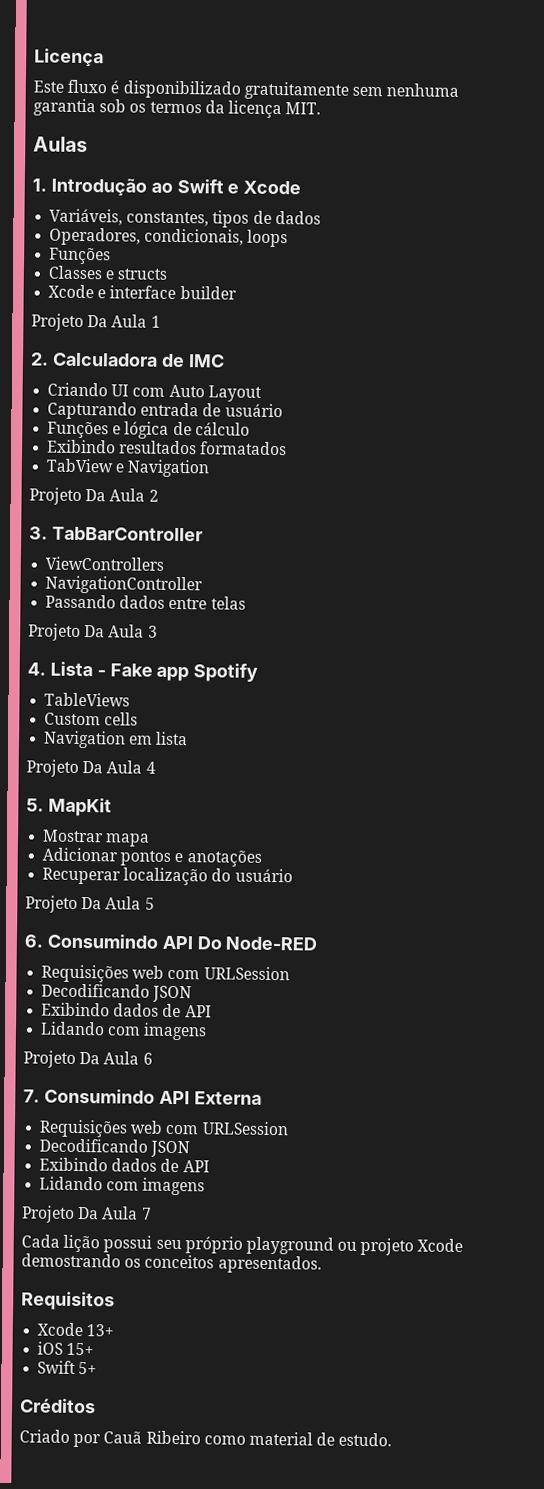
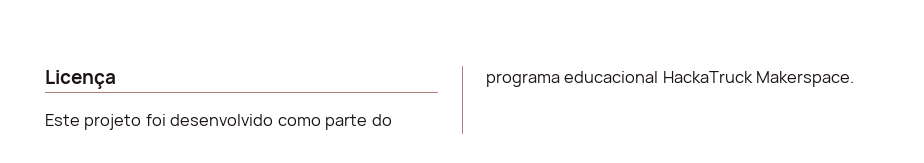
[67,79,460,100] [33,98,322,119] [33,136,88,153] [32,177,302,197] [49,208,321,228] [49,227,289,248] [49,247,112,265] [48,265,168,280] [48,284,237,300] [31,313,161,332] [30,352,225,368] [47,382,262,402] [47,401,283,420] [47,421,250,439] [47,439,288,456] [46,458,210,478] [29,487,159,505] [29,526,203,542] [45,556,165,571] [45,575,204,595] [45,594,246,610] [28,623,158,641] [27,661,259,682] [44,692,131,707] [44,712,139,726] [43,730,189,749] [26,759,156,777] [26,797,112,817] [42,829,151,847] [42,847,262,867] [42,867,293,886] [25,895,155,913] [24,933,318,951] [41,964,290,983] [41,983,193,1003] [41,1002,212,1018] [40,1021,208,1041] [23,1050,153,1068] [23,1088,262,1105] [39,1119,289,1138] [39,1138,191,1158] [39,1157,210,1173] [39,1176,206,1196] [21,1205,152,1223] [21,1234,464,1256] [21,1253,322,1274] [21,1291,115,1311] [37,1322,115,1337] [37,1341,95,1356] [37,1360,98,1375] [19,1398,96,1414] [19,1429,393,1448] fluxo é disponibilizado gratuitamente sem nenhuma garantia sob os termos da licença MIT. // Aulas // 1. Introdução ao Swift e Xcode // Variáveis, constantes, tipos de dados // Operadores, condicionais, loops // Funções // Classes e structs // Xcode e interface builder // Projeto Da Aula 1 // 2. Calculadora de IMC // Criando UI com Auto Layout // Capturando entrada de usuário // Funções e lógica de cálculo // Exibindo resultados formatados // TabView e Navigation // Projeto Da Aula 2 // 3. TabBarController // ViewControllers // NavigationController // Passando dados entre telas // Projeto Da Aula 3 // 4. Lista - Fake app Spotify // TableViews // Custom cells // Navigation em lista // Projeto Da Aula 4 // 5. MapKit // Mostrar mapa // Adicionar pontos e anotações // Recuperar localização do usuário // Projeto Da Aula 5 // 6. Consumindo API Do Node-RED // Requisições web com URLSession // Decodificando JSON // Exibindo dados de API // Lidando com imagens // Projeto Da Aula 6 // 7. Consumindo API Externa // Requisições web com URLSession // Decodificando JSON // Exibindo dados de API // Lidando com imagens // Projeto Da Aula 7 // Cada lição possui seu próprio playground ou projeto Xcode demostrando os conceitos apresentados. // Requisitos // Xcode 13+ // iOS 15+ // Swift 5+ // Créditos // Criado por Cauã Ribeiro como material de estudo. -> [84,114,392,130] [486,71,855,87] projeto foi desenvolvido como parte do programa educacional HackaTruck Makerspace.

